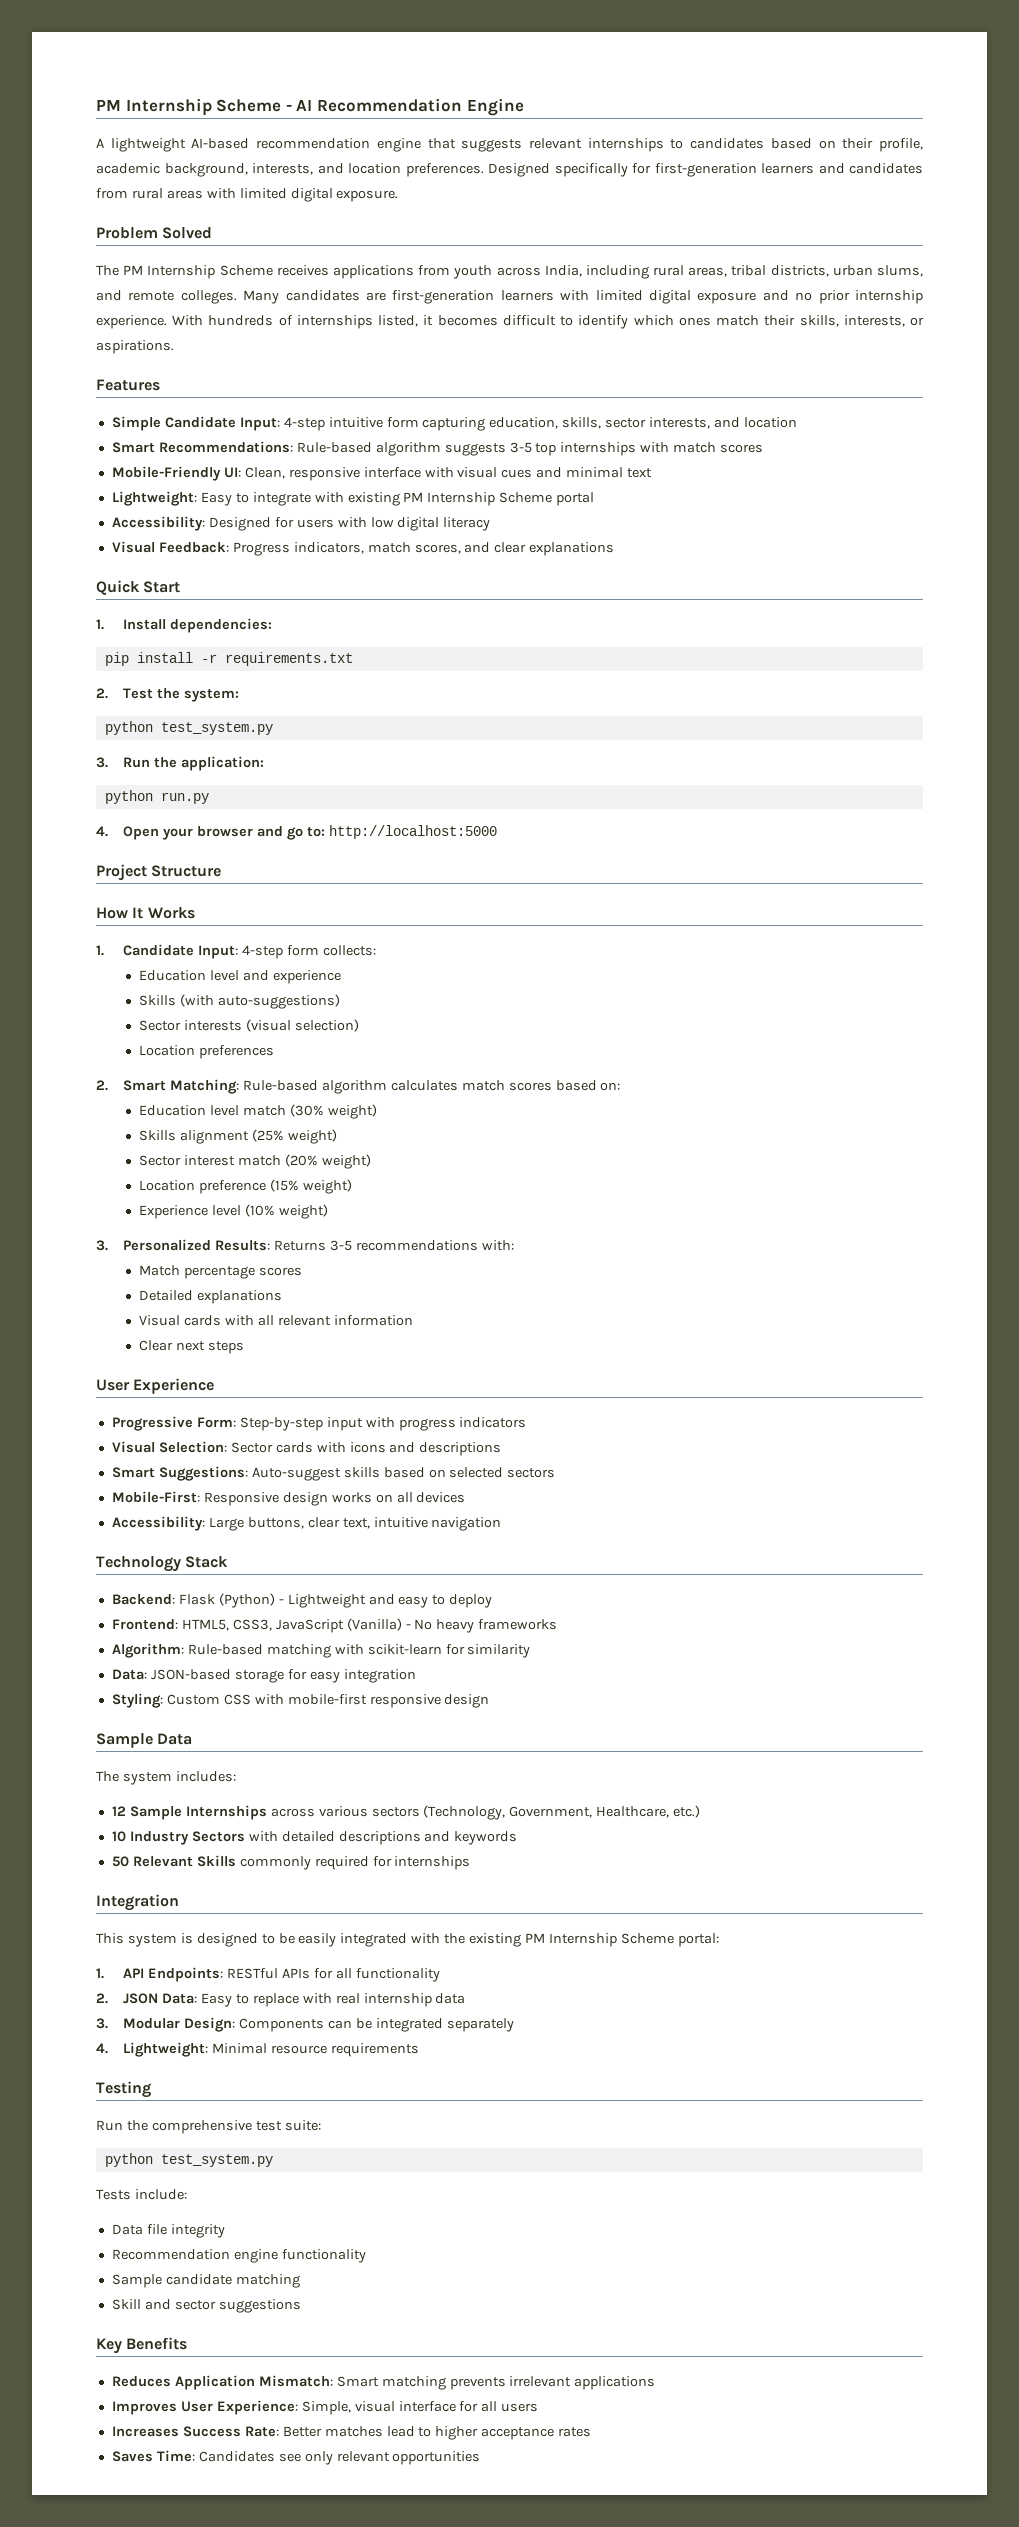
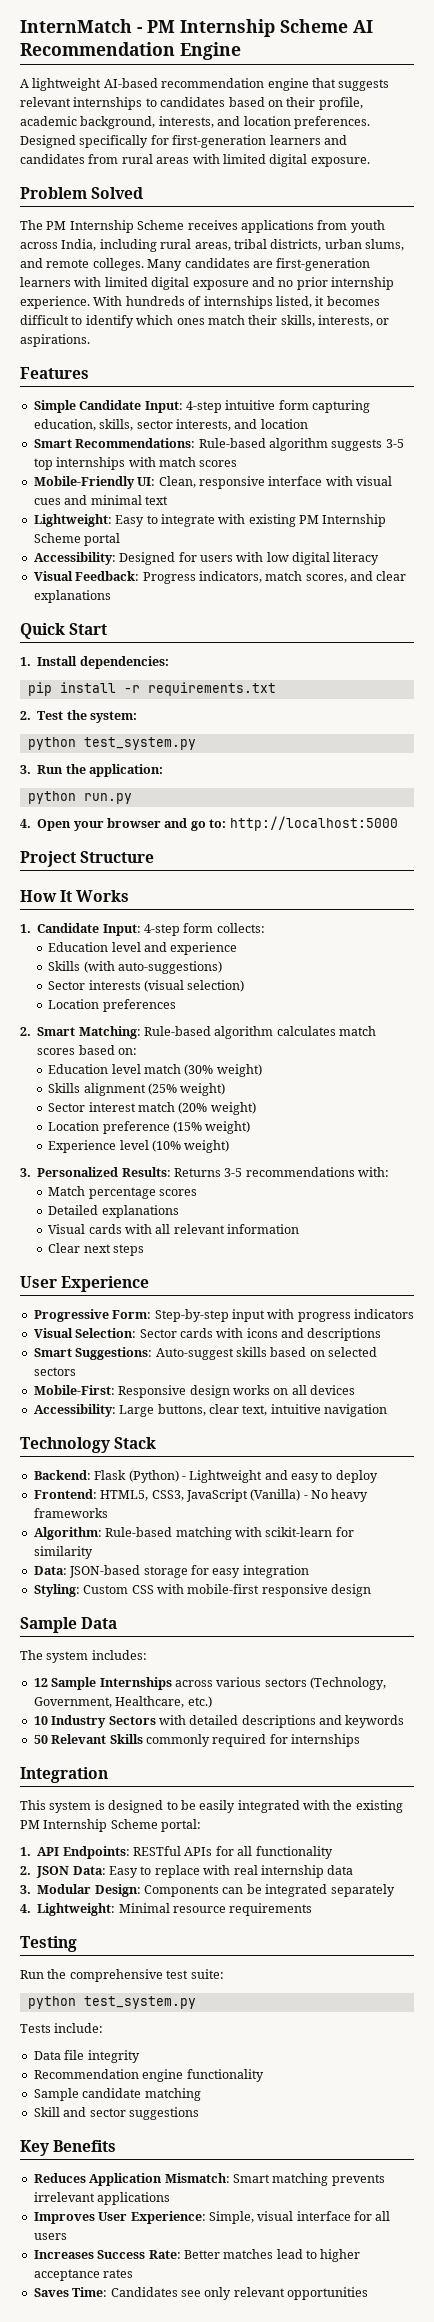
[96,98,292,116] PM Internship Scheme - -> [20,19,348,37] InternMatch - PM Internship Scheme

